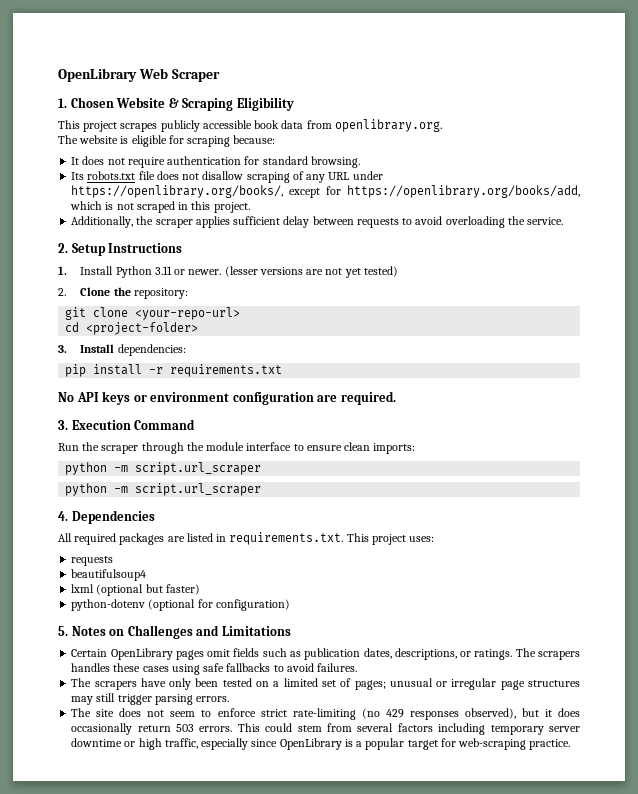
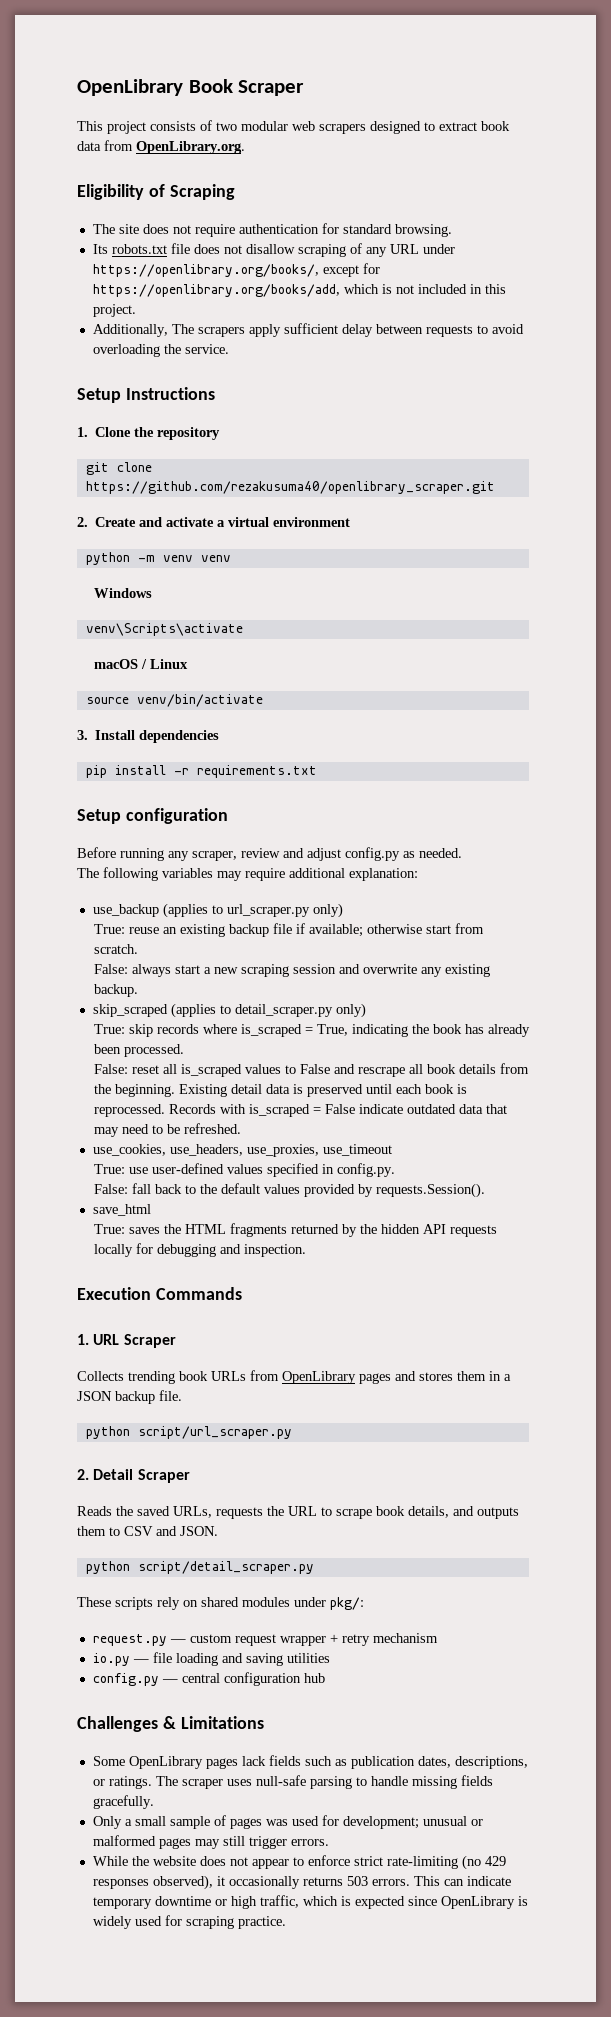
[58,68,220,82] [58,97,294,111] [58,119,442,132] [58,135,276,147] [71,157,80,165] OpenLibrary Web Scraper // 1. Chosen Website & Scraping Eligibility // This project scrapes publicly accessible book data from openlibrary.org. // The website is eligible for scraping because: // It -> [77,79,305,96] [77,120,510,134] [77,140,245,154] [77,184,235,200] [92,224,139,234] OpenLibrary Book Scraper // This project consists of two modular web scrapers designed to extract book data from OpenLibrary.org. // Eligibility of Scraping // The site
[136,201,175,213] scraped -> [417,284,467,294] included
[136,216,230,228] the scraper applies -> [171,324,281,337] The scrapers apply
[58,243,68,253] 2. -> (229, 349) none
[80,266,398,278] [58,288,66,296] Install Python 3.11 or newer. (lesser versions are not yet tested) // 2. -> (88, 432) none
[133,288,188,299] repository: -> [157,427,221,440] repository
[135,307,241,320] [65,322,199,335] <your-repo-url> // cd <project-folder> -> [85,481,495,494] [77,517,351,527] [85,552,231,565] [93,588,152,598] [85,623,243,636] [93,659,188,669] [85,694,263,707] https://github.com/rezakusuma40/openlibrary_scraper.git // 2. Create and activate a virtual environment // python -m venv venv // Windows // venv\Scripts\activate // macOS / Linux // source venv/bin/activate
[117,344,186,356] dependencies: -> [139,730,220,743] dependencies
[58,391,396,405] [58,419,196,430] [58,442,416,454] [65,462,262,475] [65,483,262,496] [58,510,155,524] [58,532,435,545] [71,556,114,566] [71,569,147,581] [71,584,200,596] [71,599,290,611] [58,625,220,639] No API keys or environment configuration are required. // 3. Execution Command // Run the scraper through the module interface to ensure clean imports: // python -m script.url_scraper // python -m script.url_scraper // 4. Dependencies // All required packages are listed in requirements.txt. This project uses: // requests // beautifulsoup4 // lxml (optional but faster) // python-dotenv (optional for configuration) // 5. Notes on Challenges and -> [77,808,228,824] [77,847,462,861] [77,867,418,881] [92,903,343,918] [93,923,484,937] [93,944,138,954] [93,964,490,977] [93,984,138,997] [92,1003,366,1018] [93,1024,530,1037] [93,1044,184,1057] [93,1063,529,1077] [93,1084,467,1097] [93,1104,507,1117] [93,1123,241,1137] [92,1144,392,1157] [93,1163,395,1177] [93,1183,485,1198] [92,1204,151,1216] [93,1223,497,1237] [93,1243,306,1257] [77,1287,242,1300] [77,1334,176,1348] [77,1370,511,1384] [77,1390,182,1404] [85,1426,292,1439] [77,1469,190,1483] [77,1506,519,1519] [77,1526,218,1536] [85,1561,314,1574] [77,1597,364,1610] [92,1633,438,1646] [92,1652,330,1666] [92,1672,325,1686] [77,1716,176,1732] Setup configuration // Before running any scraper, review and adjust config.py as needed. // The following variables may require additional explanation: // use_backup (applies to url_scraper.py only) // True: reuse an existing backup file if available; otherwise start from scratch. // False: always start a new scraping session and overwrite any existing backup. // skip_scraped (applies to detail_scraper.py only) // True: skip records where is_scraped = True, indicating the book has already been processed. // False: reset all is_scraped values to False and rescrape all book details from the beginning. Existing detail data is preserved until each book is reprocessed. Records with is_scraped = False indicate outdated data that may need to be refreshed. // use_cookies, use_headers, use_proxies, use_timeout // True: use user-defined values specified in config.py. // False: fall back to the default values provided by requests.Session(). // save_html // True: saves the HTML fragments returned by the hidden API requests locally for debugging and inspection. // Execution Commands // 1. URL Scraper // Collects trending book URLs from OpenLibrary pages and stores them in a JSON backup file. // python script/url_scraper.py // 2. Detail Scraper // Reads the saved URLs, requests the URL to scrape book details, and outputs them to CSV and JSON. // python script/detail_scraper.py // These scripts rely on shared modules under pkg/: // request.py — custom request wrapper + retry mechanism // io.py — file loading and saving utilities // config.py — central configuration hub // Challenges &
[71,648,231,660] Certain OpenLibrary pages omit -> [92,1756,266,1769] Some OpenLibrary pages lack
[538,651,581,660] [71,663,358,675] [71,678,581,690] scrapers handles these cases using safe fallbacks to avoid failures. // The scrapers have only been tested on a limited set of pages; unusual or irregular page structures -> [181,1775,493,1789] [92,1795,154,1809] [92,1815,483,1829] [92,1835,191,1849] scraper uses null-safe parsing to handle missing fields gracefully. // Only a small sample of pages was used for development; unusual or malformed pages
[154,694,193,705] parsing -> (287, 1842) none
[71,708,196,717] The site does not seem -> [92,1856,289,1869] While the website does not appear
[521,708,580,717] [71,723,580,735] [71,738,527,750] but it does occasionally return 503 errors. This could stem from several factors including temporary server downtime or high traffic, especially since OpenLibrary is a popular target for web-scraping -> [216,1876,511,1889] [92,1895,528,1909] [92,1915,234,1929] it occasionally returns 503 errors. This can indicate temporary downtime or high traffic, which is expected since OpenLibrary is widely used for scraping

